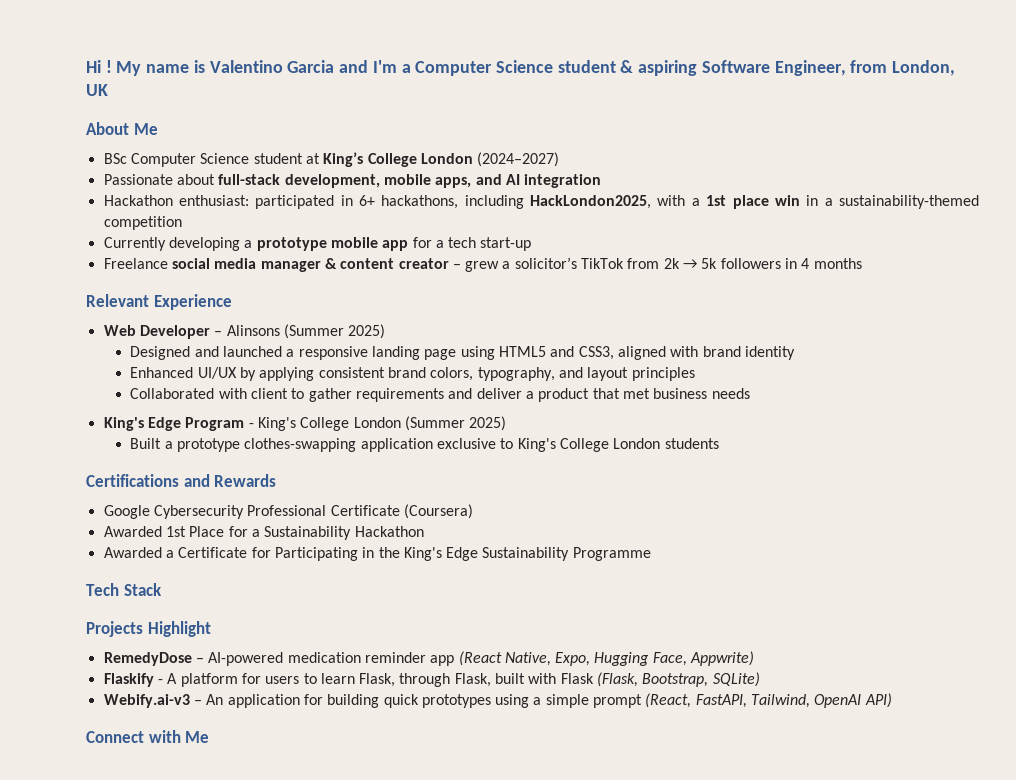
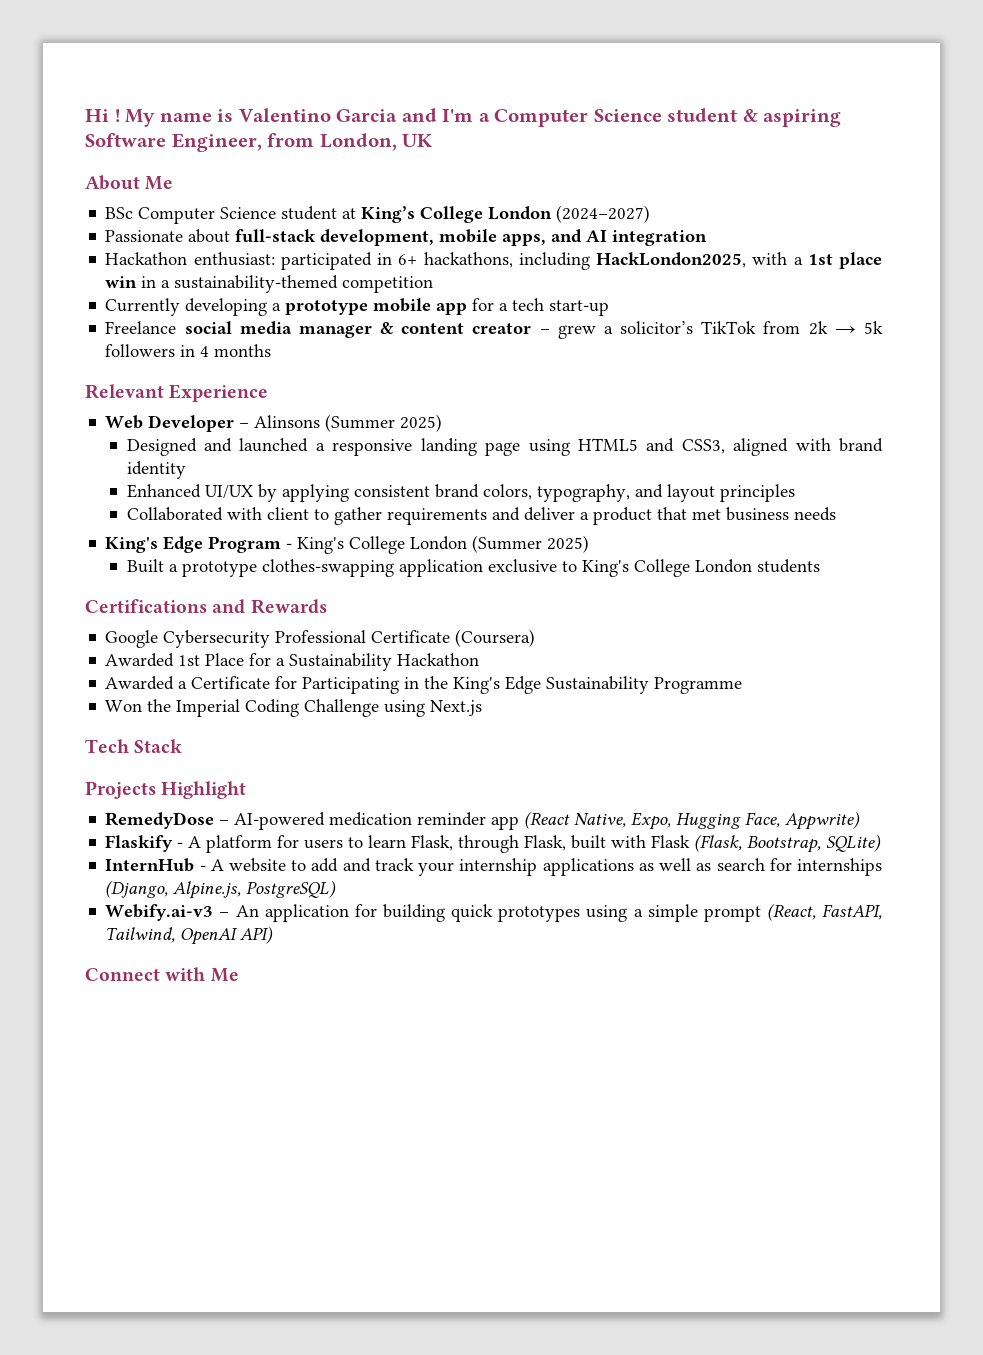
(651, 554) none -> [105,699,483,717] // Won the Imperial Coding Challenge using Next.js
(760, 679) none -> [105,858,882,876] [105,880,337,899] // InternHub - A website to add and track your internship applications as well as search for internships (Django, Alpine.js, PostgreSQL)

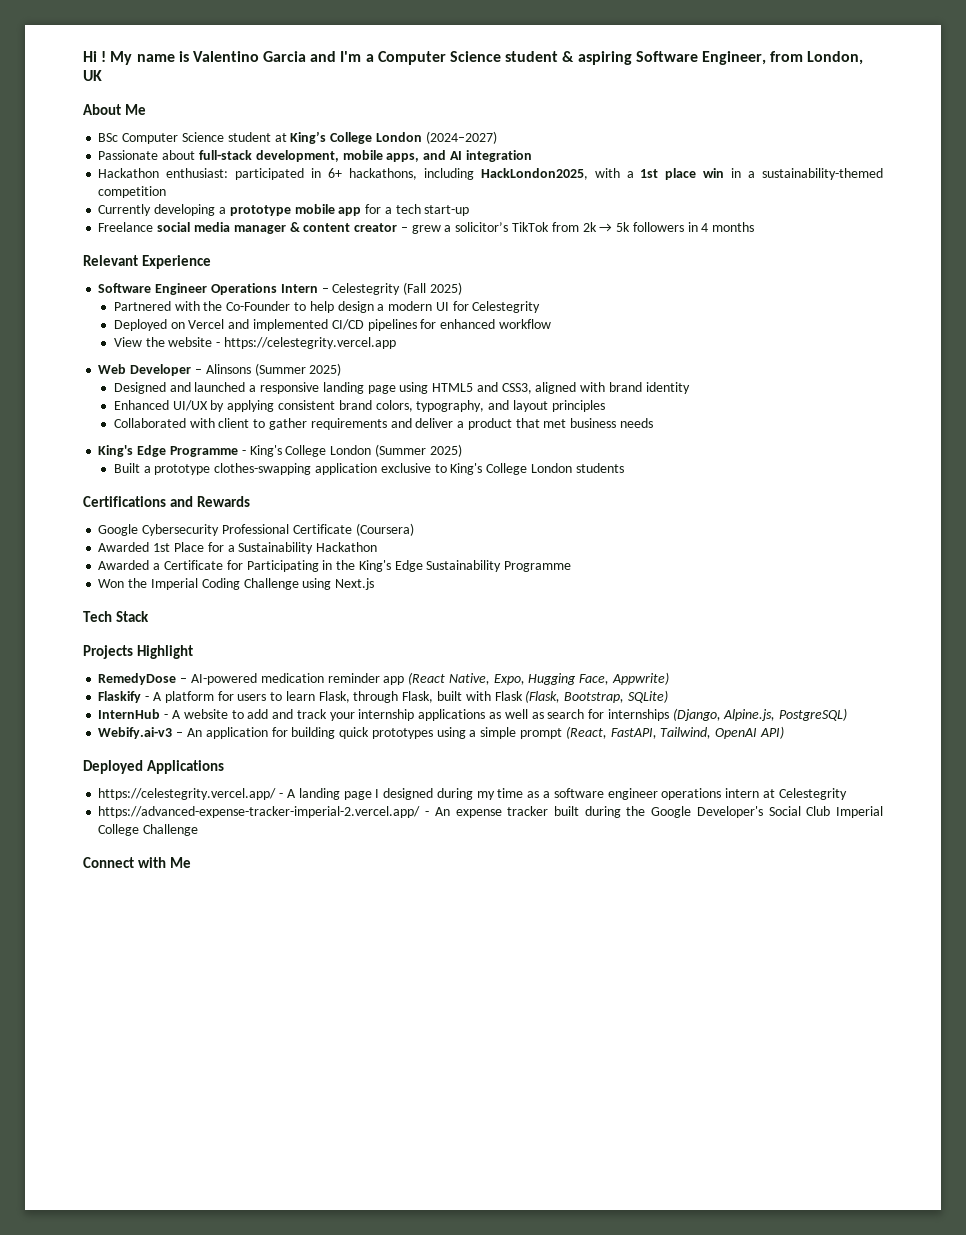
(269, 393) none -> [98,282,462,295] [113,301,541,313] [113,319,551,331] [113,337,397,349] // Software Engineer Operations Intern – Celestegrity (Fall 2025) // Partnered with the Co-Founder to help design a modern UI for Celestegrity // Deployed on Vercel and implemented CI/CD pipelines for enhanced workflow // View the website - https://celestegrity.vercel.app
[208,536,282,553] Program -> [169,446,238,457] Programme
(274, 935) none -> [83,760,224,774] [98,788,847,800] [98,806,883,818] [98,824,199,836] // Deployed Applications // https://celestegrity.vercel.app/ - A landing page I designed during my time as a software engineer operations intern at Celestegrity // https://advanced-expense-tracker-imperial-2.vercel.app/ - An expense tracker built during the Google Developer's Social Club Imperial College Challenge

